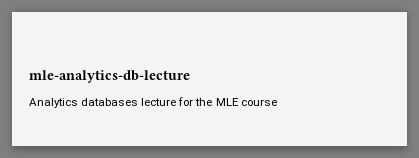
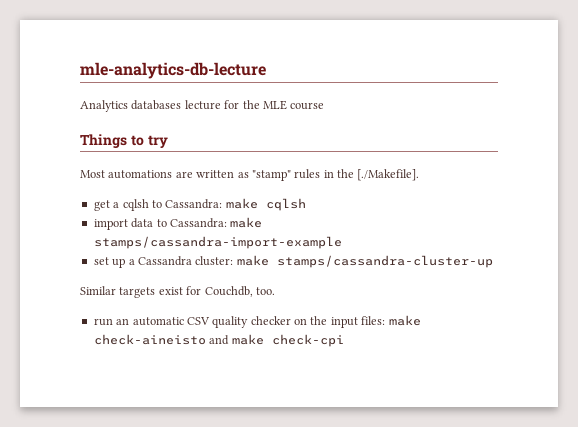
(277, 102) none -> [80,134,168,148] [80,169,420,181] [93,198,306,211] [93,217,263,230] [93,236,342,249] [93,255,493,268] [80,286,275,298] [93,315,421,328] [93,334,344,347] // Things to try // Most automations are written as "stamp" rules in the [./Makefile]. // get a cqlsh to Cassandra: make cqlsh // import data to Cassandra: make stamps/cassandra-import-example // set up a Cassandra cluster: make stamps/cassandra-cluster-up // Similar targets exist for Couchdb, too. // run an automatic CSV quality checker on the input files: make check-aineisto and make check-cpi

